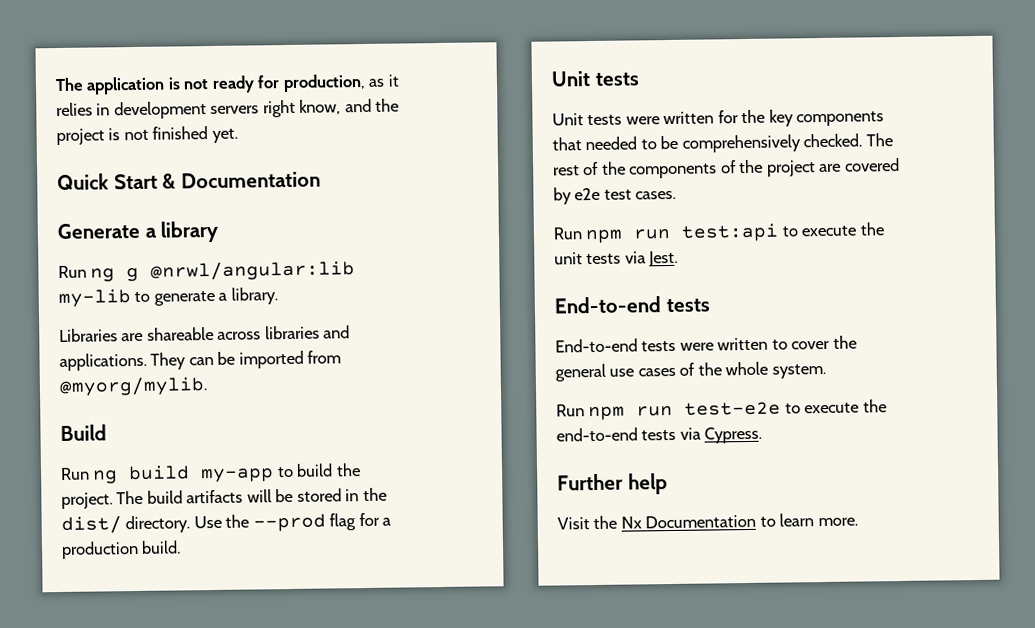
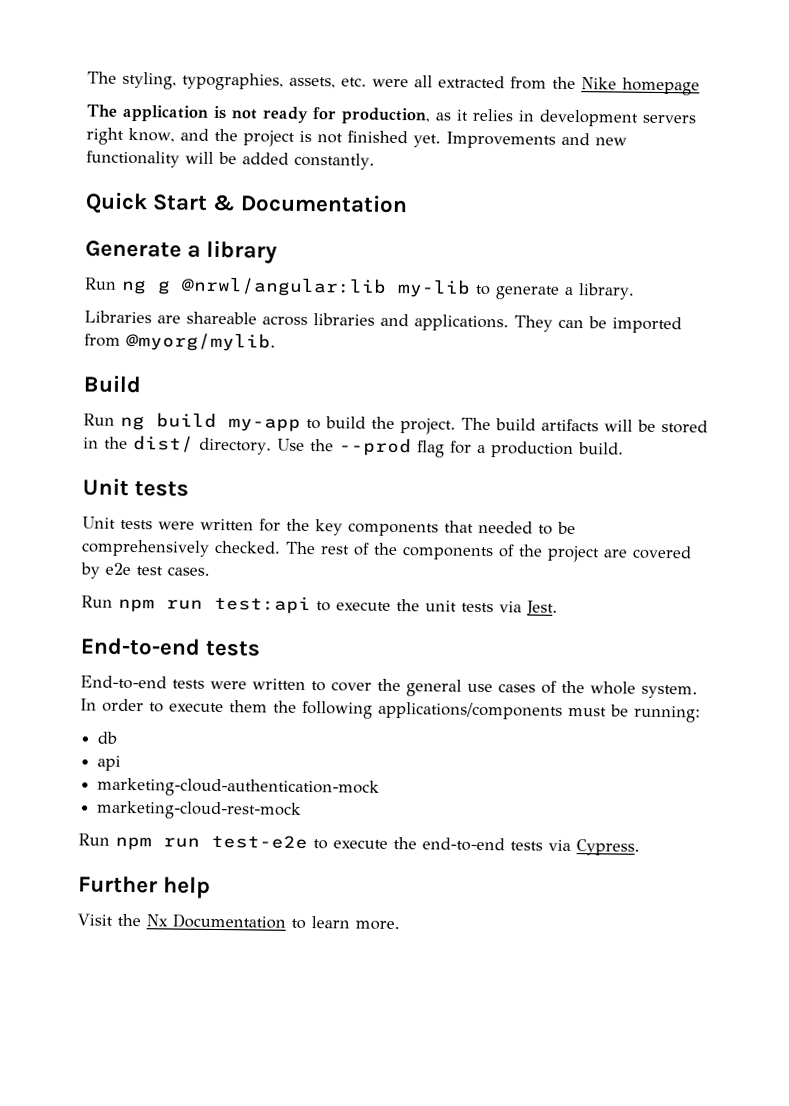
[55,77,84,92] The -> [87,71,700,96] [86,104,118,117] The styling, typographies, assets, etc. were all extracted from the Nike homepage // The
(238, 135) none -> [445,131,627,149] [86,150,375,170] Improvements and new functionality will be added constantly.
(826, 371) none -> [80,698,701,723] [97,731,118,744] [97,755,122,771] [97,777,381,798] [96,800,303,820] In order to execute them the following applications/components must be running: // db // api // marketing-cloud-authentication-mock // marketing-cloud-rest-mock

